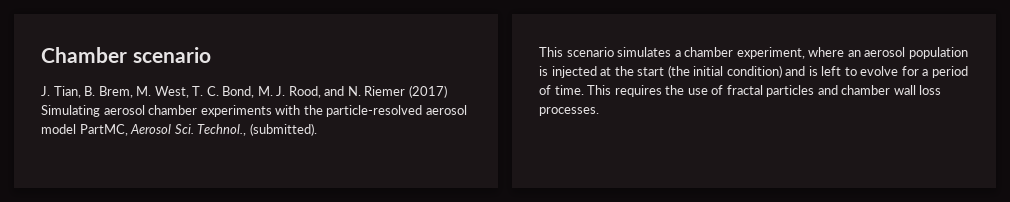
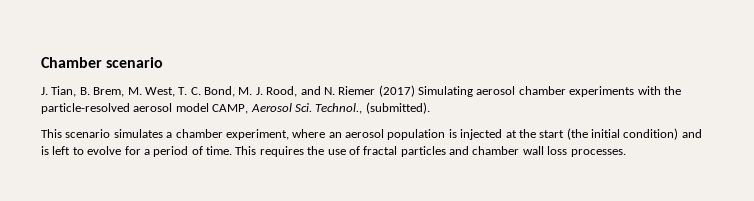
[79,124,128,136] PartMC, -> [212,104,249,114] CAMP,

